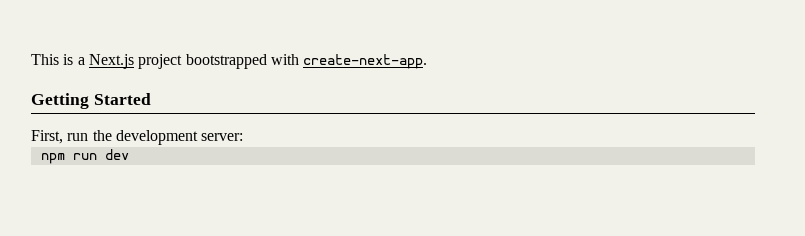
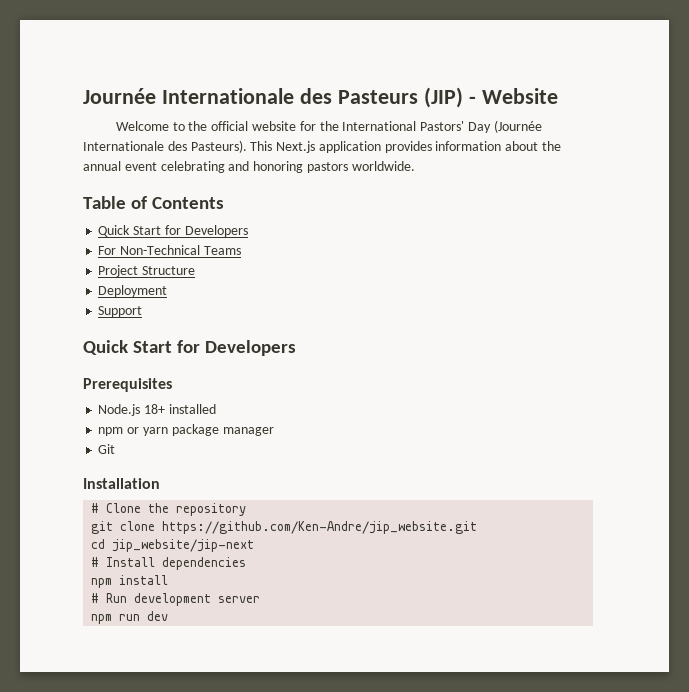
[31,54,428,69] [31,93,151,109] [31,130,244,145] This is a Next.js project bootstrapped with create-next-app. // Getting Started // First, run the development server: -> [83,87,558,108] [115,120,542,133] [83,140,562,153] [83,161,415,173] [83,196,225,209] [98,225,248,237] [98,245,241,255] [98,265,196,277] [98,285,168,297] [98,306,143,317] [83,340,297,356] [83,378,172,392] [98,404,216,416] [98,424,274,436] [98,444,116,454] [83,478,160,489] [91,503,247,516] [91,521,478,534] [91,539,255,552] [91,557,247,570] [91,575,169,588] [91,593,261,606] Journée Internationale des Pasteurs (JIP) - Website // Welcome to the official website for the International Pastors' Day (Journée Internationale des Pasteurs). This Next.js application provides information about the annual event celebrating and honoring pastors worldwide. // Table of Contents // Quick Start for Developers // For Non-Technical Teams // Project Structure // Deployment // Support // Quick Start for Developers // Prerequisites // Node.js 18+ installed // npm or yarn package manager // Git // Installation // # Clone the repository // git clone https://github.com/Ken-Andre/jip_website.git // cd jip_website/jip-next // # Install dependencies // npm install // # Run development server

